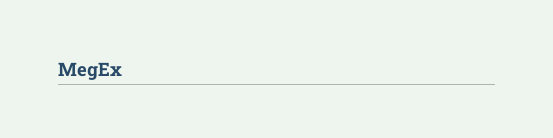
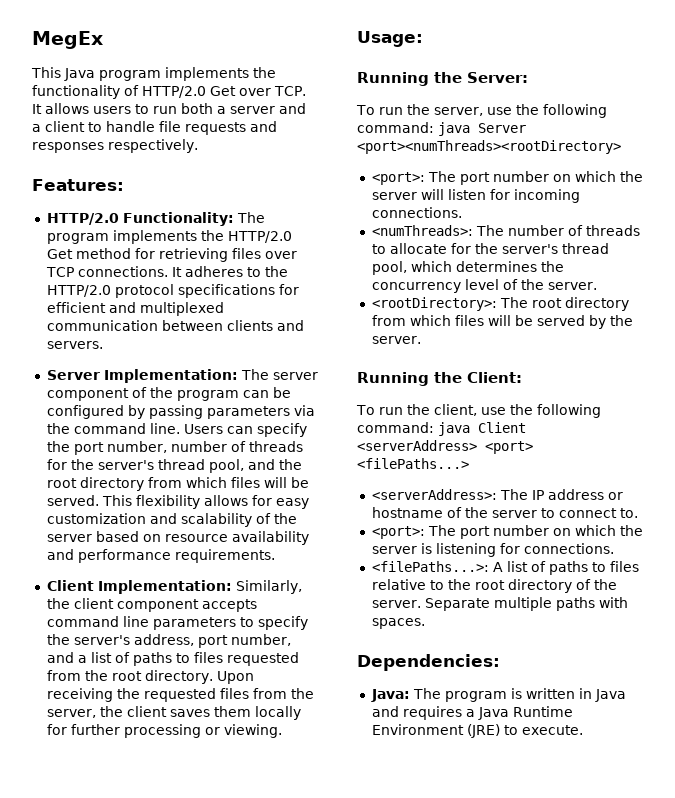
(122, 71) none -> [31,67,276,81] [32,85,306,99] [32,103,306,114] [32,121,277,135] [32,139,198,153] [32,179,124,191] [46,212,265,226] [46,230,292,244] [46,248,297,262] [45,266,288,277] [46,284,299,298] [46,302,224,316] [46,320,304,331] [46,341,103,349] [46,369,318,383] [46,387,291,401] [46,405,315,419] [46,423,307,437] [46,441,303,455] [46,459,302,473] [46,477,309,491] [46,495,309,509] [46,513,297,527] [46,531,309,545] [46,549,275,563] [46,580,302,594] [46,598,257,612] [46,616,308,630] [46,634,291,648] [46,652,299,666] [46,670,254,684] [46,688,314,702] [46,706,301,720] [46,724,282,738] [357,31,423,47] [357,72,528,86] [356,104,607,118] [357,122,526,136] [357,140,621,154] [371,171,643,185] [371,189,580,203] [371,207,462,218] [371,225,640,236] [371,243,609,254] [371,261,564,275] [371,279,597,293] [371,297,629,311] [371,315,633,329] [371,336,421,344] [357,372,522,386] [356,404,601,418] [357,422,526,436] [357,440,533,454] [357,458,469,469] [371,489,623,500] [371,507,638,518] [371,525,643,539] [371,543,614,557] [371,561,639,575] [371,579,617,593] [371,597,628,611] [371,618,425,629] [357,654,500,671] [370,688,626,702] [371,706,573,720] [371,724,583,738] // This Java program implements the functionality of HTTP/2.0 Get over TCP. It allows users to run both a server and a client to handle file requests and responses respectively. // Features: // HTTP/2.0 Functionality: The program implements the HTTP/2.0 Get method for retrieving files over TCP connections. It adheres to the HTTP/2.0 protocol specifications for efficient and multiplexed communication between clients and servers. // Server Implementation: The server component of the program can be configured by passing parameters via the command line. Users can specify the port number, number of threads for the server's thread pool, and the root directory from which files will be served. This flexibility allows for easy customization and scalability of the server based on resource availability and performance requirements. // Client Implementation: Similarly, the client component accepts command line parameters to specify the server's address, port number, and a list of paths to files requested from the root directory. Upon receiving the requested files from the server, the client saves them locally for further processing or viewing. // Usage: // Running the Server: // To run the server, use the following command: java Server <port><numThreads><rootDirectory> // <port>: The port number on which the server will listen for incoming connections. // <numThreads>: The number of threads to allocate for the server's thread pool, which determines the concurrency level of the server. // <rootDirectory>: The root directory from which files will be served by the server. // Running the Client: // To run the client, use the following command: java Client <serverAddress> <port> <filePaths...> // <serverAddress>: The IP address or hostname of the server to connect to. // <port>: The port number on which the server is listening for connections. // <filePaths...>: A list of paths to files relative to the root directory of the server. Separate multiple paths with spaces. // Dependencies: // Java: The program is written in Java and requires a Java Runtime Environment (JRE) to execute.

